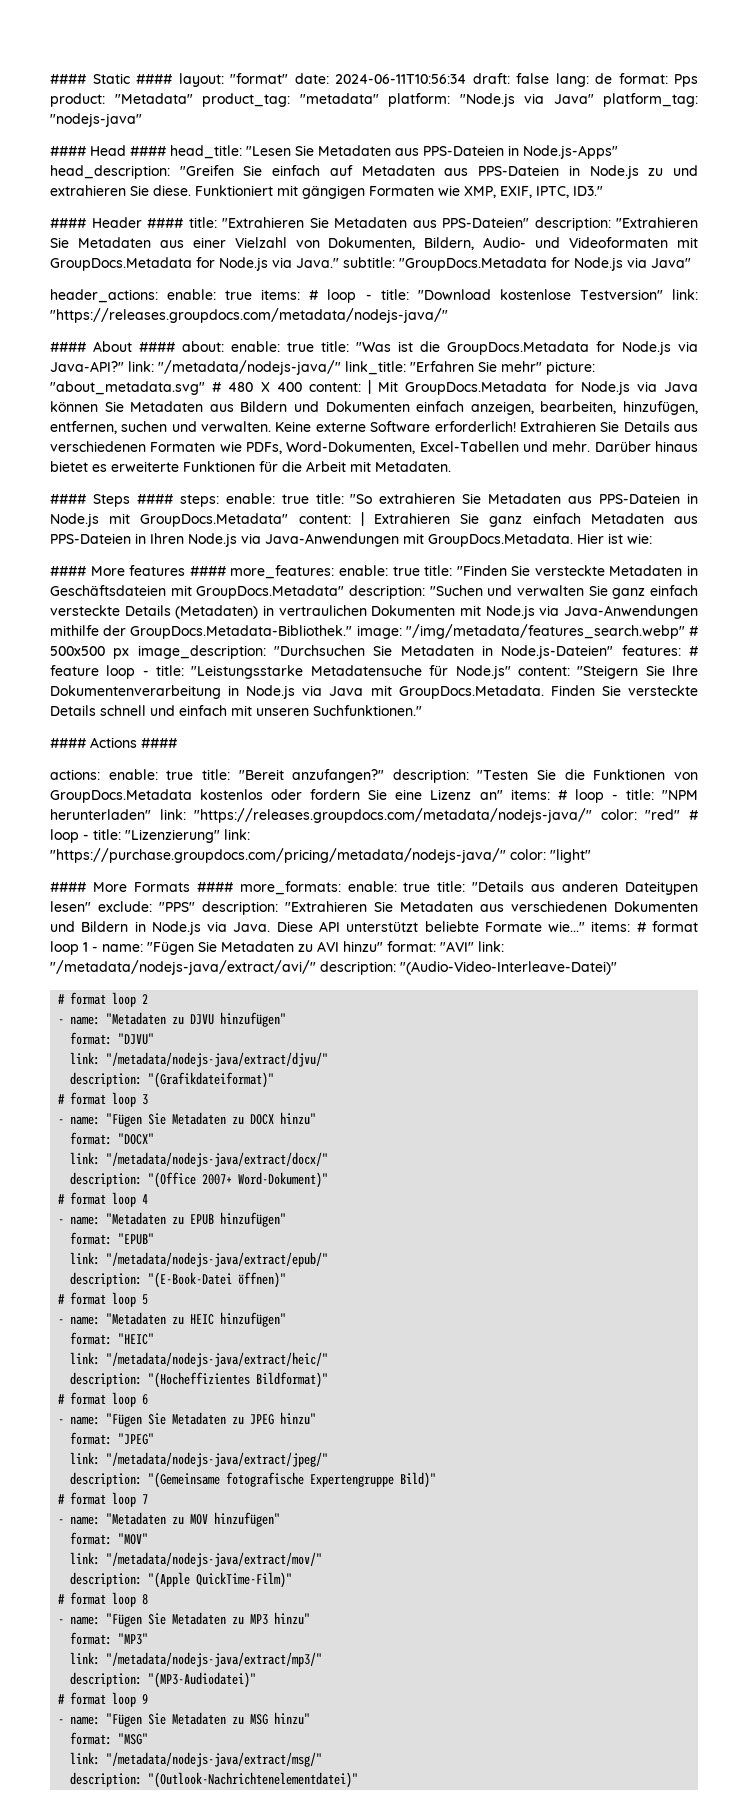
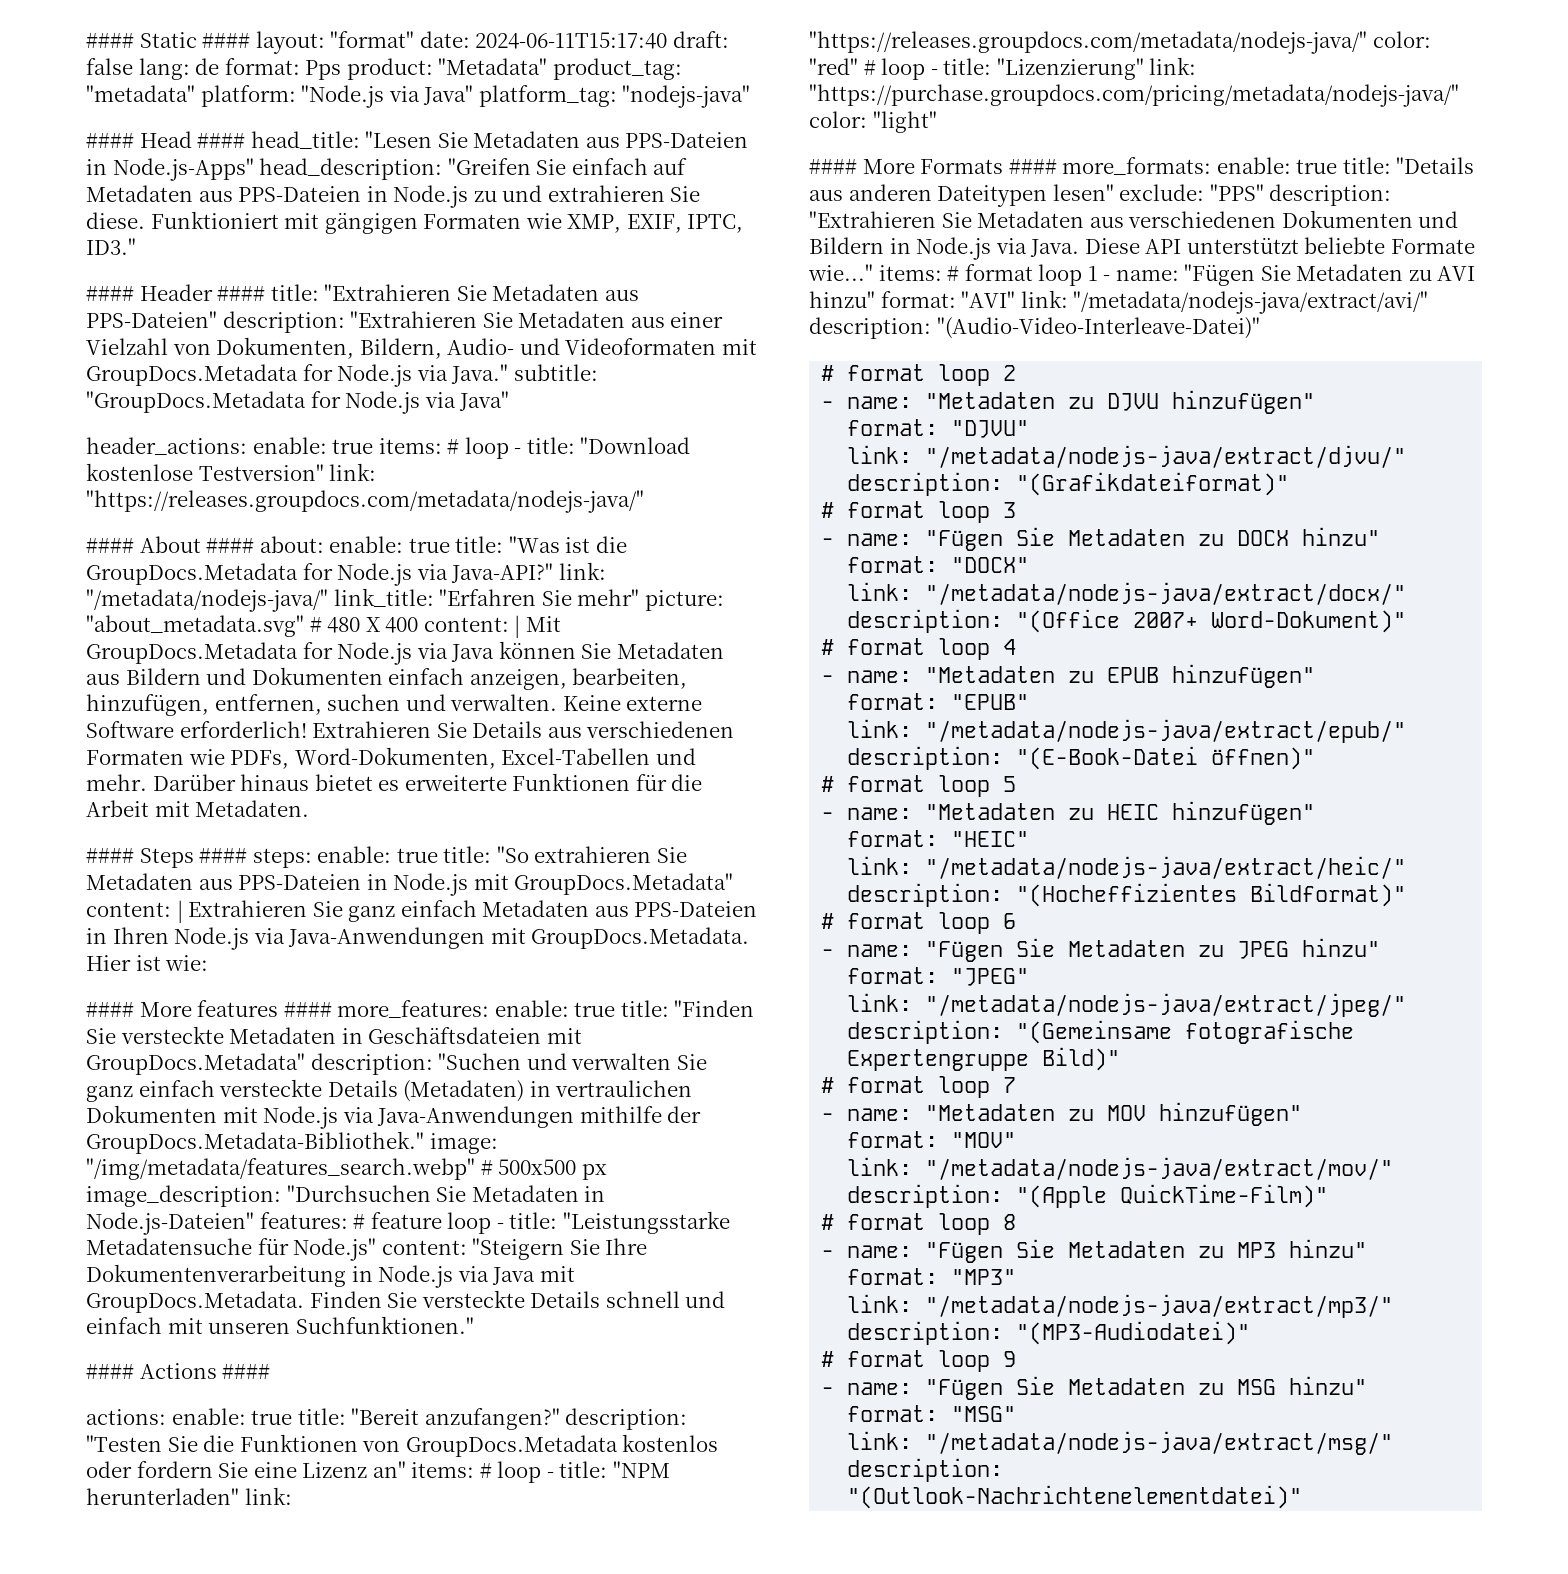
[335,74,466,84] 2024-06-11T10:56:34 -> [475,32,668,49] 2024-06-11T15:17:40

